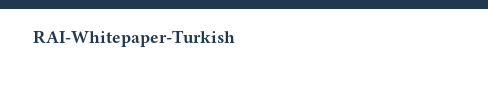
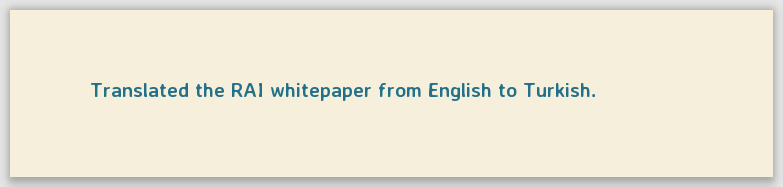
[33,30,235,47] RAI-Whitepaper-Turkish -> [90,83,597,101] Translated the RAI whitepaper from English to Turkish.

